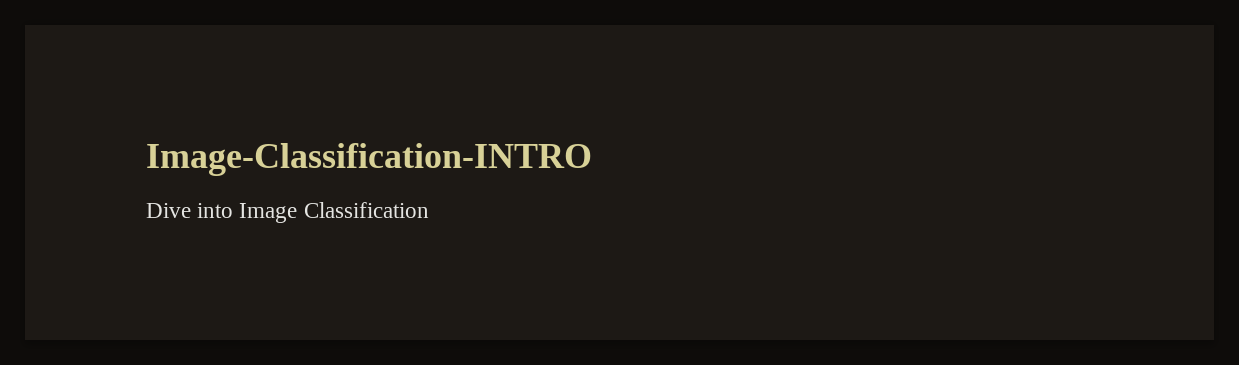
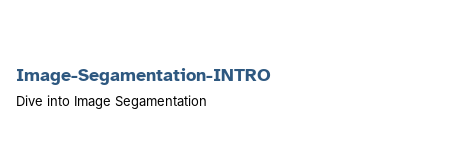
[146,143,592,176] Image-Classification-INTRO -> [16,68,271,85] Image-Segamentation-INTRO
[303,202,429,218] Classification -> [115,95,207,109] Segamentation

